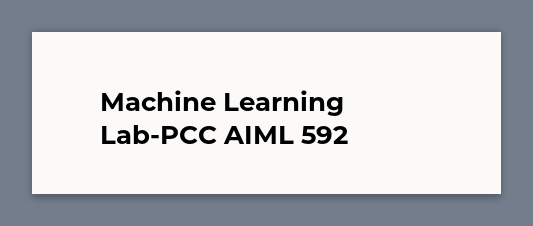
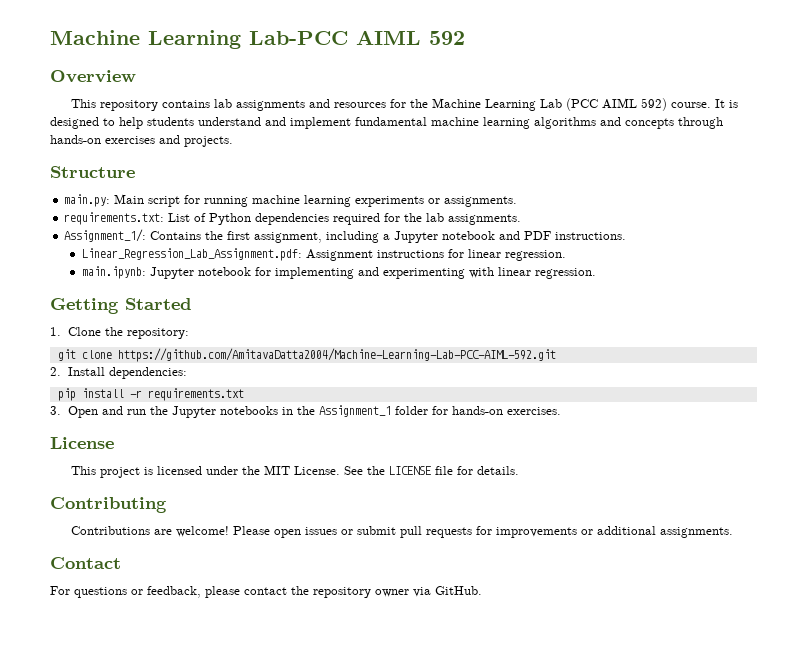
(349, 135) none -> [50,70,136,83] [71,98,739,111] [50,117,723,129] [50,135,233,147] [50,166,135,178] [64,194,518,207] [64,212,522,225] [64,229,627,243] [81,248,566,261] [81,266,596,279] [50,298,191,314] [50,327,189,339] [57,348,556,362] [50,367,187,379] [57,388,244,401] [50,405,561,418] [50,437,114,449] [71,465,520,478] [50,497,167,513] [71,526,734,538] [50,557,121,569] [50,586,482,598] // Overview // This repository contains lab assignments and resources for the Machine Learning Lab (PCC AIML 592) course. It is designed to help students understand and implement fundamental machine learning algorithms and concepts through hands-on exercises and projects. // Structure // main.py: Main script for running machine learning experiments or assignments. // requirements.txt: List of Python dependencies required for the lab assignments. // Assignment_1/: Contains the first assignment, including a Jupyter notebook and PDF instructions. // Linear_Regression_Lab_Assignment.pdf: Assignment instructions for linear regression. // main.ipynb: Jupyter notebook for implementing and experimenting with linear regression. // Getting Started // 1. Clone the repository: // git clone https://github.com/AmitavaDatta2004/Machine-Learning-Lab-PCC-AIML-592.git // 2. Install dependencies: // pip install -r requirements.txt // 3. Open and run the Jupyter notebooks in the Assignment_1 folder for hands-on exercises. // License // This project is licensed under the MIT License. See the LICENSE file for details. // Contributing // Contributions are welcome! Please open issues or submit pull requests for improvements or additional assignments. // Contact // For questions or feedback, please contact the repository owner via GitHub.

